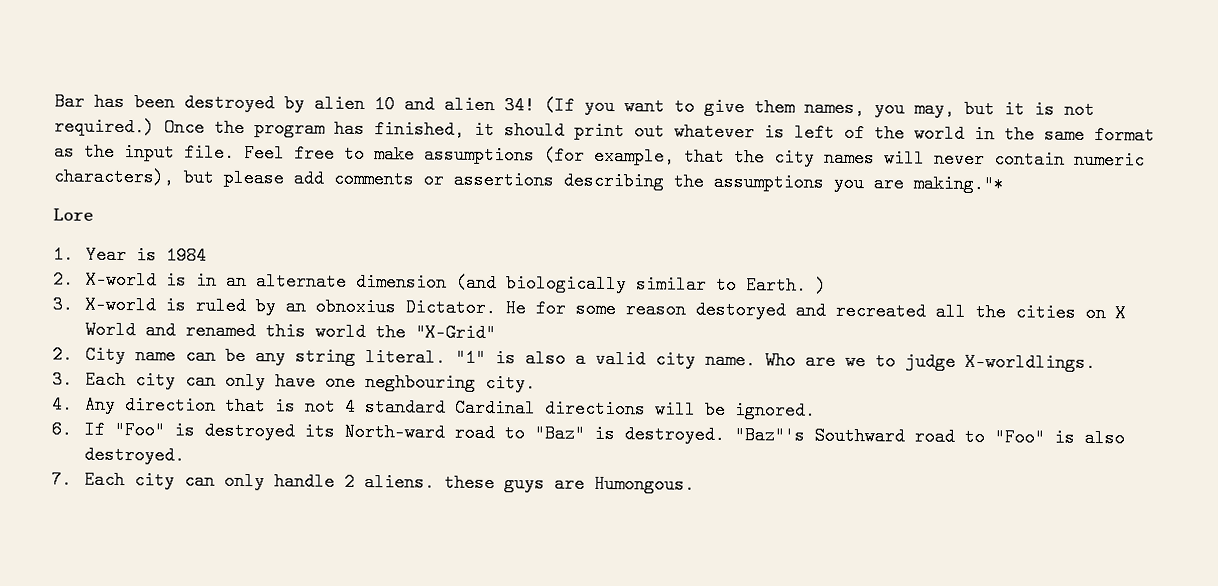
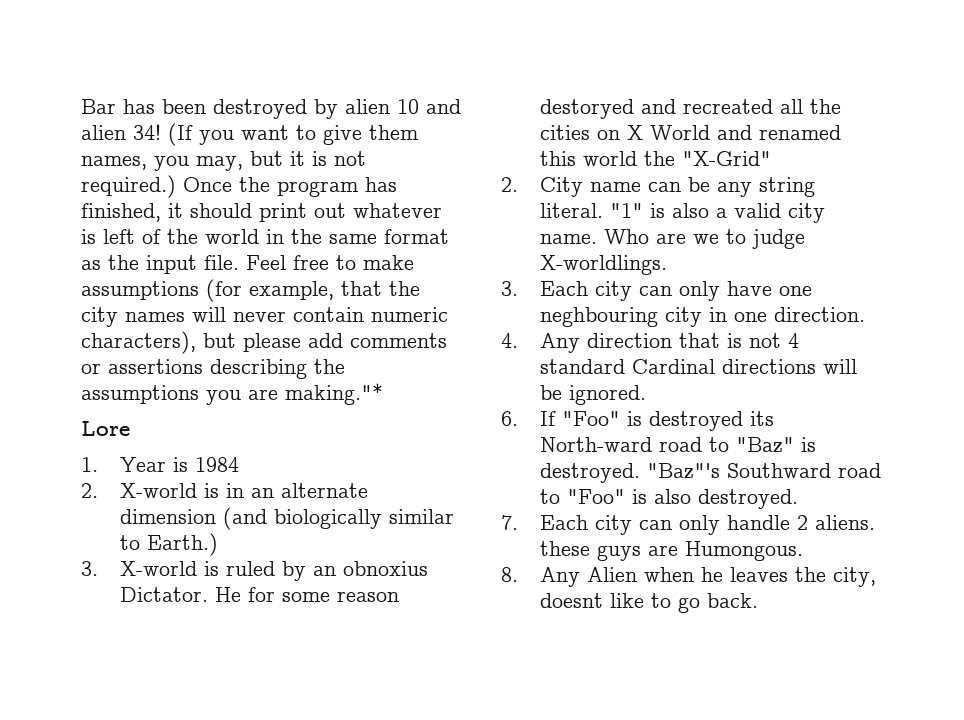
[744,276,827,295] Earth. ) -> [147,533,219,556] Earth.)
[484,373,536,393] city. -> [665,307,866,327] city in one direction.
(695, 484) none -> [501,567,877,587] [540,593,759,613] // 8. Any Alien when he leaves the city, doesnt like to go back.

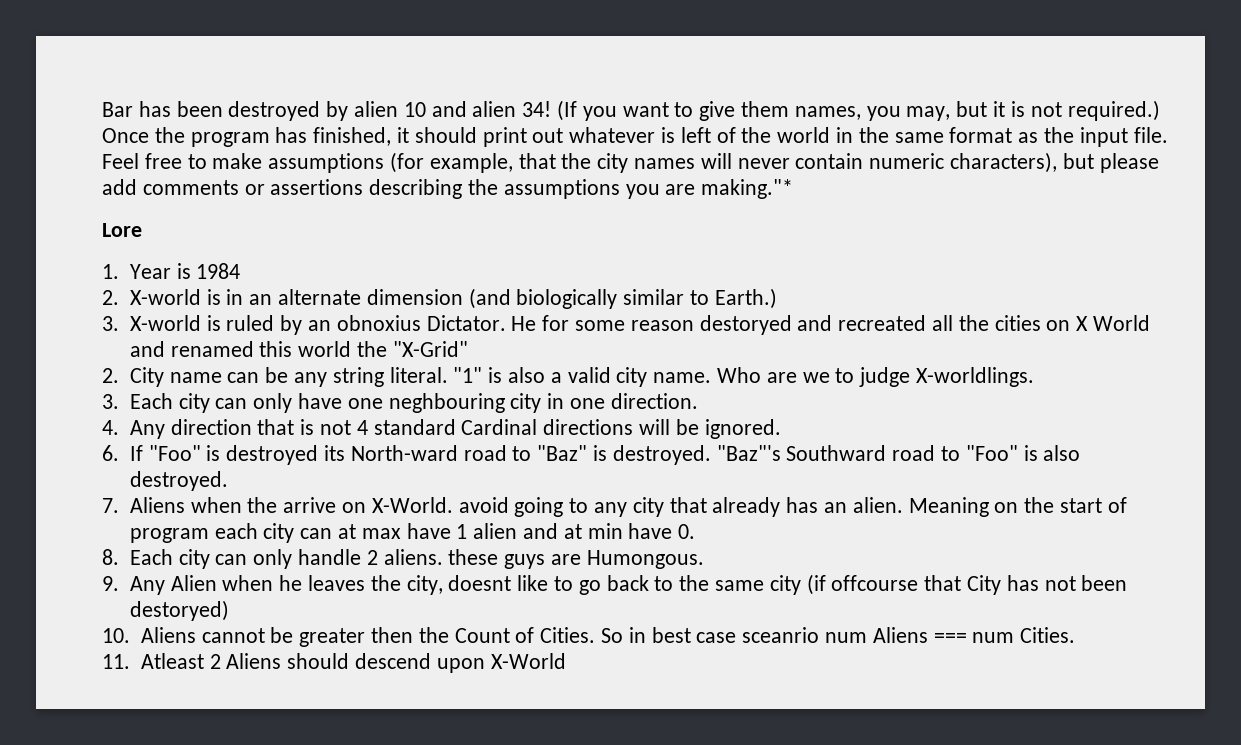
(518, 522) none -> [129,497,1127,517] [129,523,696,543] [102,549,119,565] Aliens when the arrive on X-World. avoid going to any city that already has an alien. Meaning on the start of program each city can at max have 1 alien and at min have 0. // 8.
[501,567,518,582] 8. -> [102,576,119,591] 9.
[707,593,759,608] back. -> [606,574,1128,595] [129,600,229,621] [102,627,1076,647] [102,653,566,673] back to the same city (if offcourse that City has not been destoryed) // 10. Aliens cannot be greater then the Count of Cities. So in best case sceanrio num Aliens === num Cities. // 11. Atleast 2 Aliens should descend upon X-World

